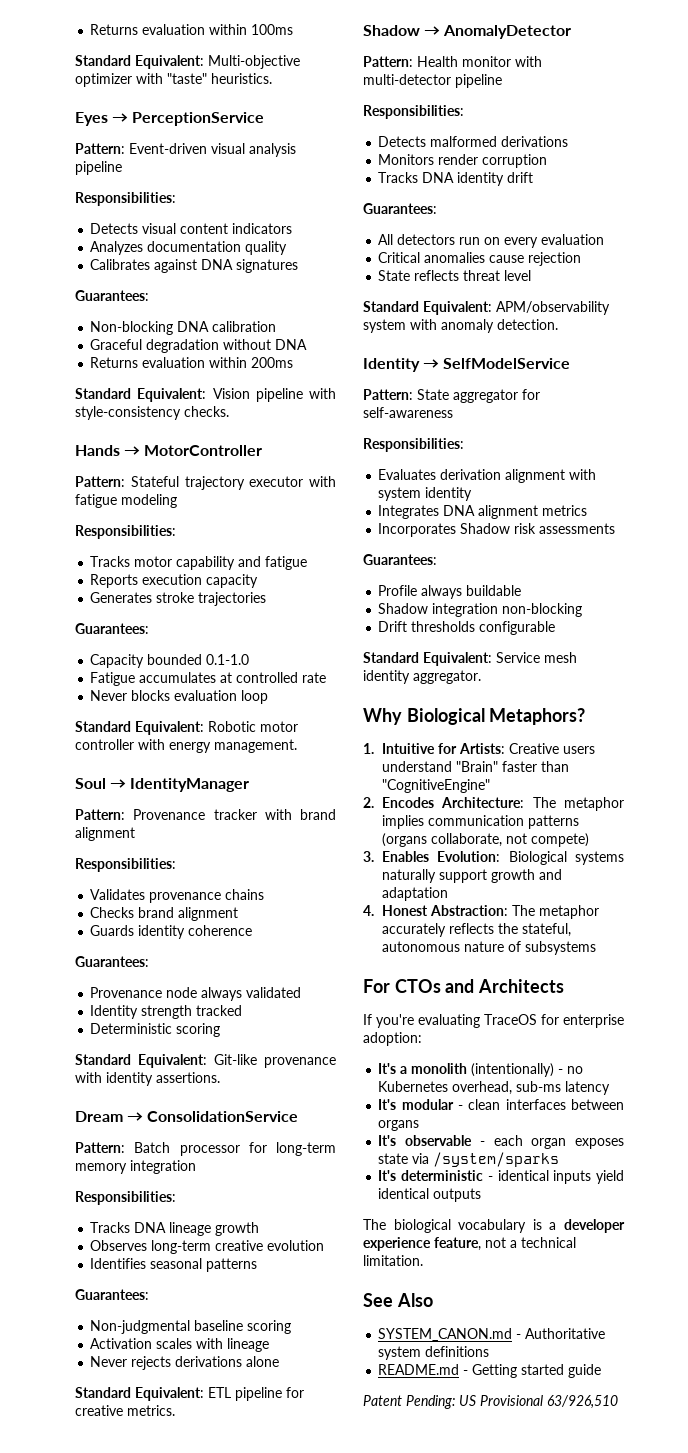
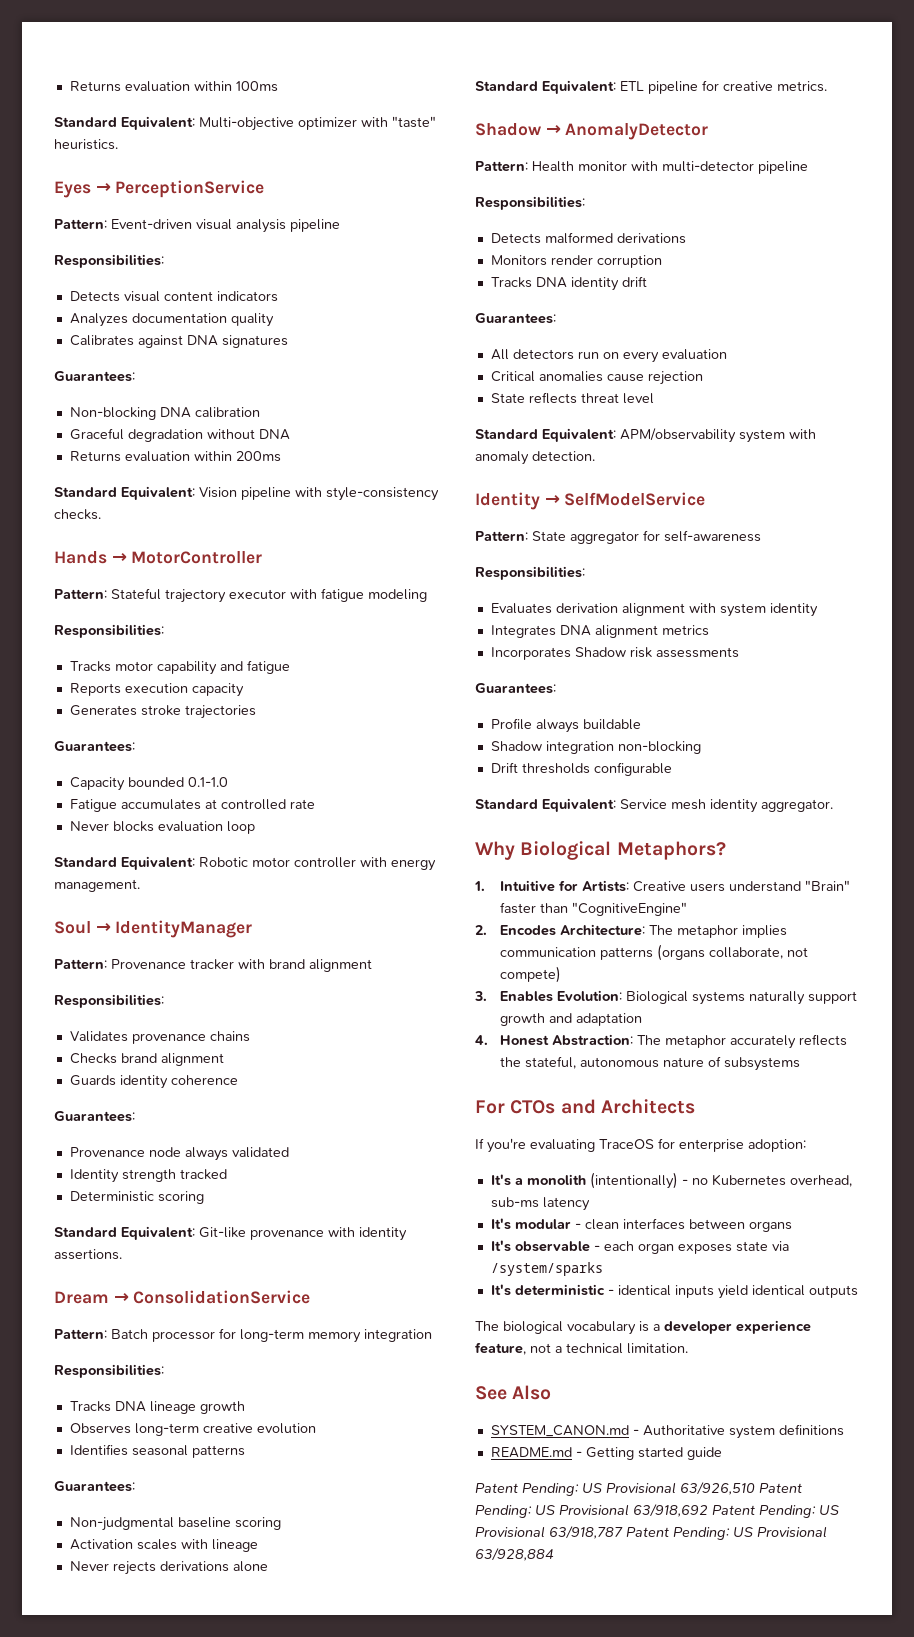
(618, 1402) none -> [759,1483,802,1493] [475,1504,839,1518] [475,1526,827,1540] [475,1548,554,1561] Patent Pending: US Provisional 63/918,692 Patent Pending: US Provisional 63/918,787 Patent Pending: US Provisional 63/928,884

